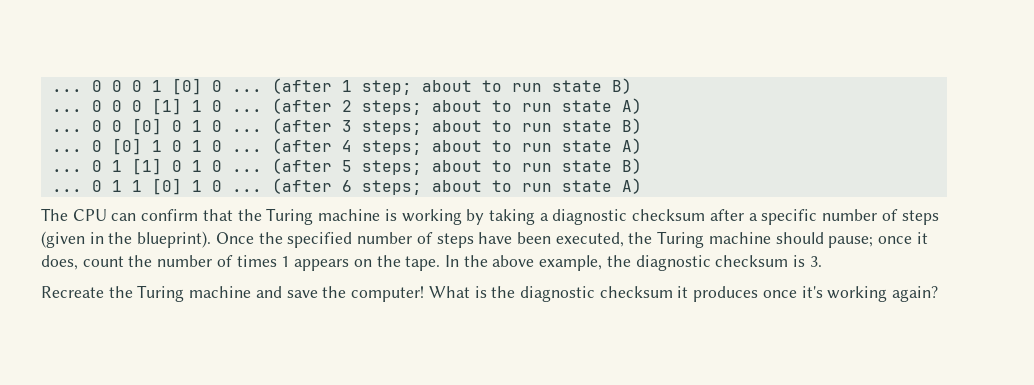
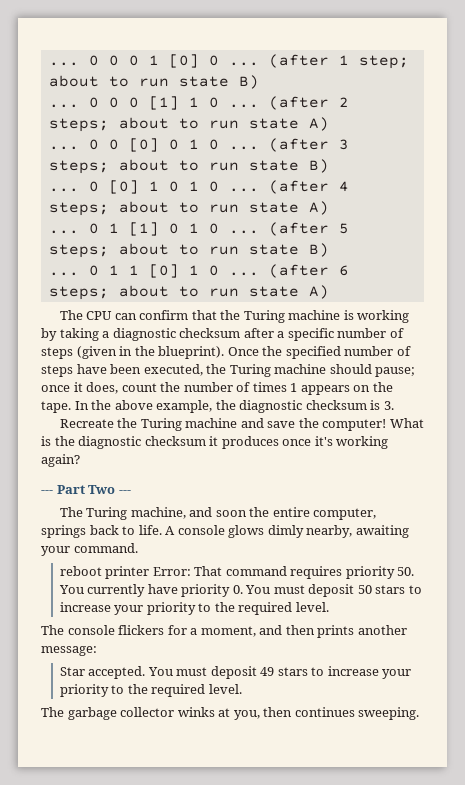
(939, 294) none -> [41,485,131,494] [59,507,377,520] [41,525,409,538] [41,543,138,556] [59,566,415,579] [58,584,422,597] [59,602,329,615] [41,625,407,638] [41,646,97,656] [59,666,412,679] [59,684,242,697] [41,707,420,720] // --- Part Two --- // The Turing machine, and soon the entire computer, springs back to life. A console glows dimly nearby, awaiting your command. // reboot printer Error: That command requires priority 50. You currently have priority 0. You must deposit 50 stars to increase your priority to the required level. // The console flickers for a moment, and then prints another message: // Star accepted. You must deposit 49 stars to increase your priority to the required level. // The garbage collector winks at you, then continues sweeping.

